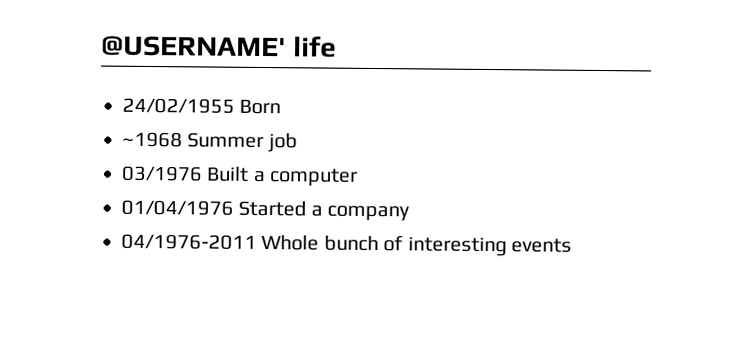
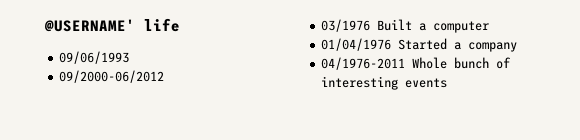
[122,97,282,115] [122,131,298,153] 24/02/1955 Born // ~1968 Summer job -> [59,51,130,64] [59,70,165,83] 09/06/1993 // 09/2000-06/2012

